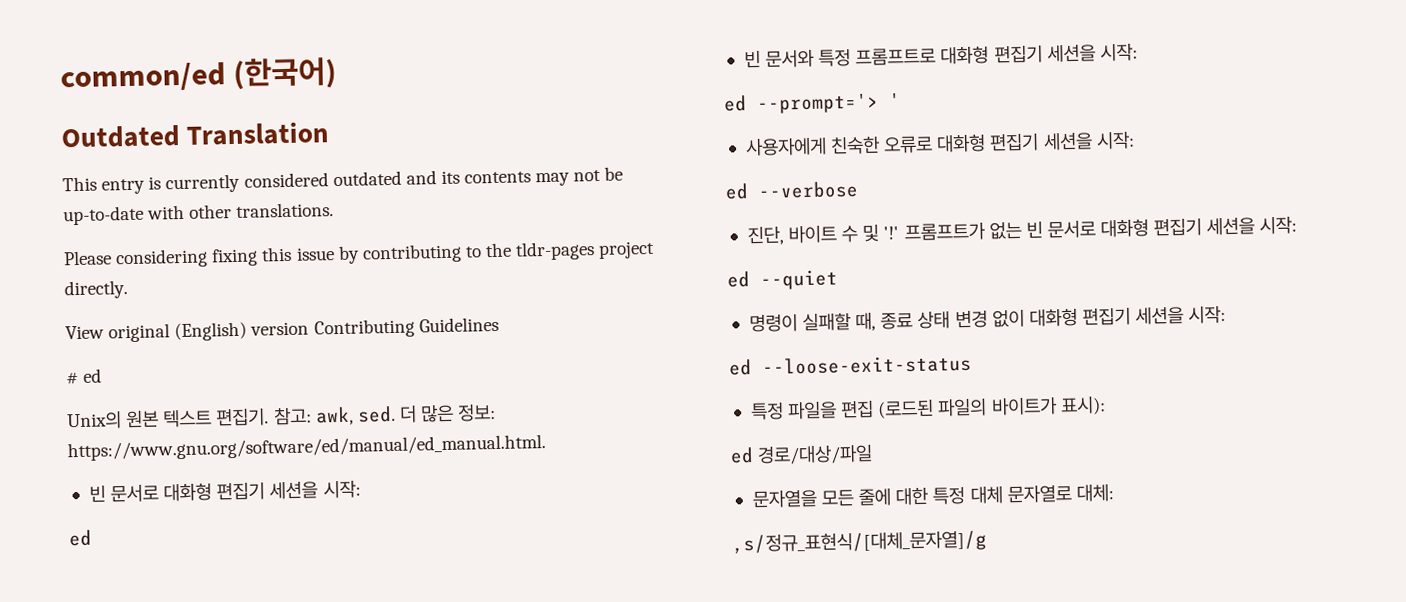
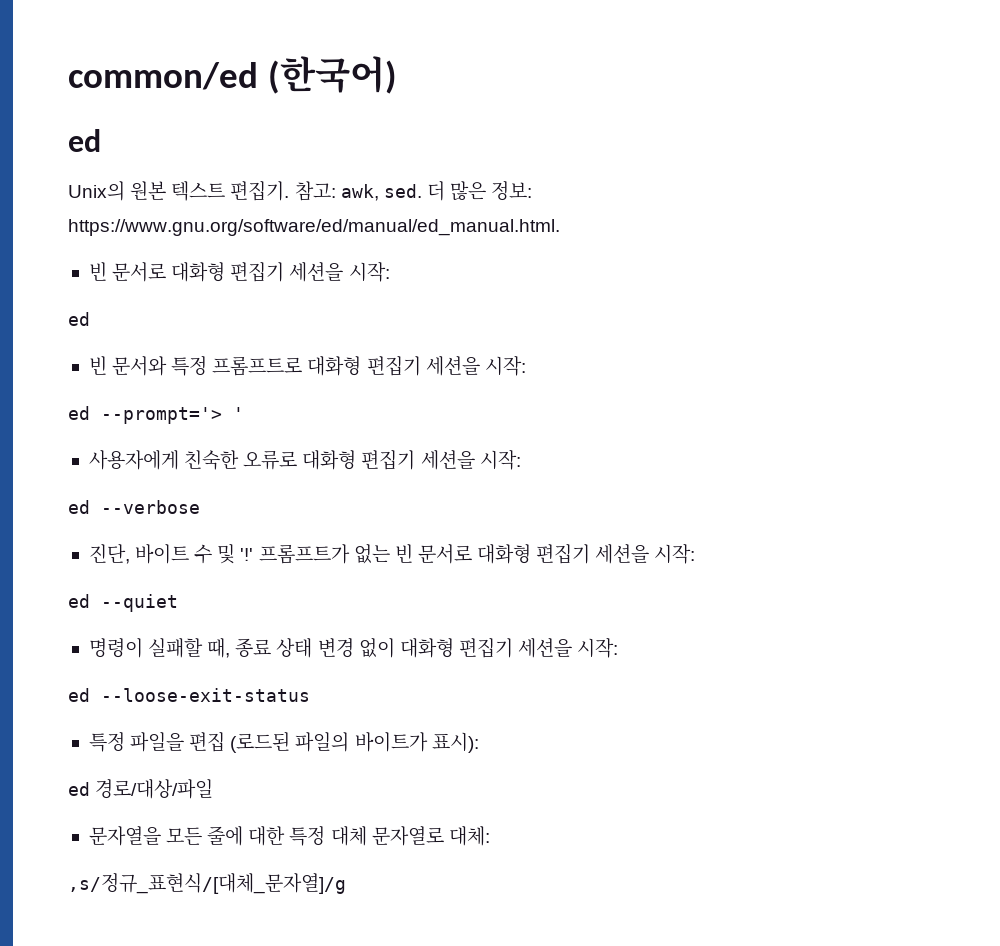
[61,121,330,149] [62,166,624,195] [63,202,335,226] [63,240,656,269] [64,280,128,300] [65,316,499,343] [66,372,79,385] Outdated Translation // This entry is currently considered outdated and its contents may not be up-to-date with other translations. // Please considering fixing this issue by contributing to the tldr-pages project directly. // View original (English) version Contributing Guidelines // # -> (397, 75) none

